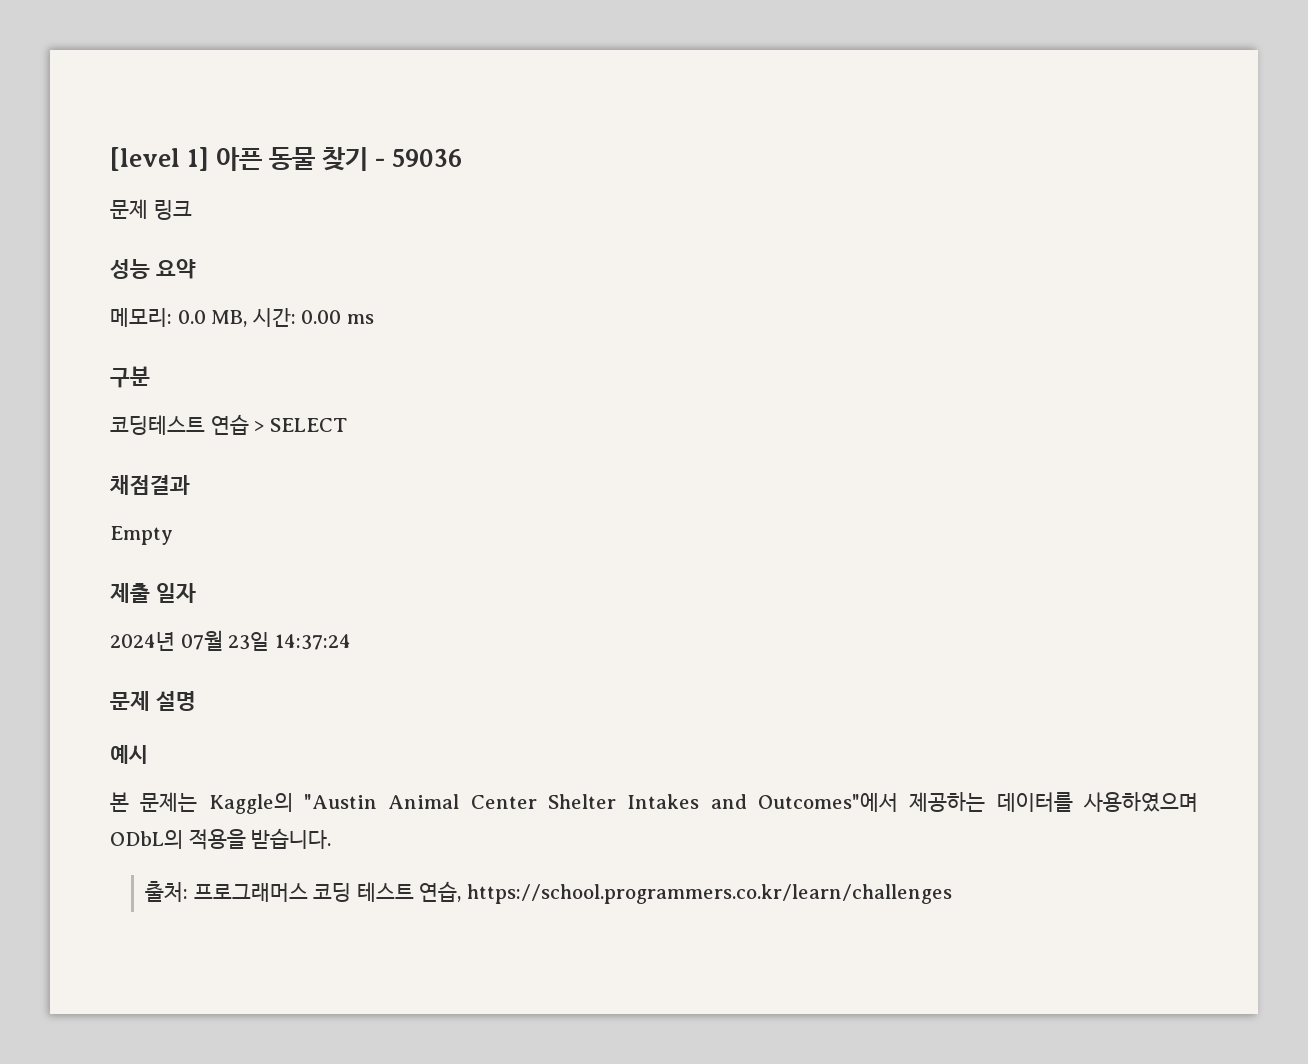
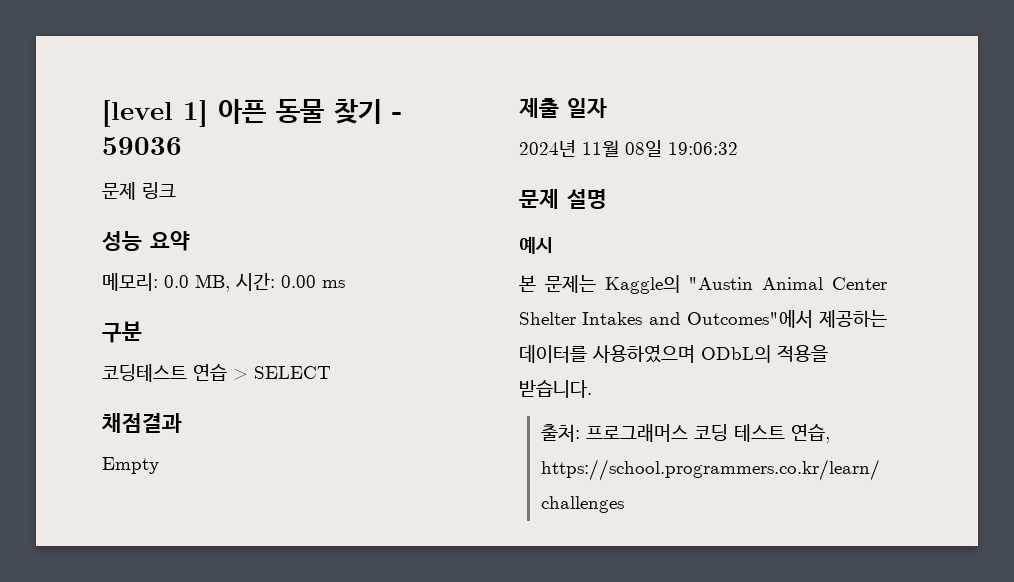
[180,630,351,651] 07월 23일 14:37:24 -> [582,140,738,157] 11월 08일 19:06:32

